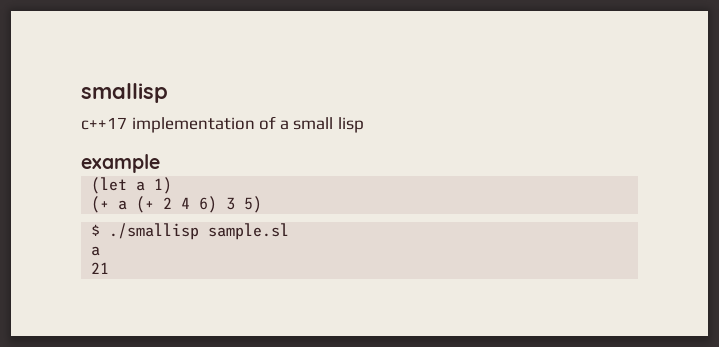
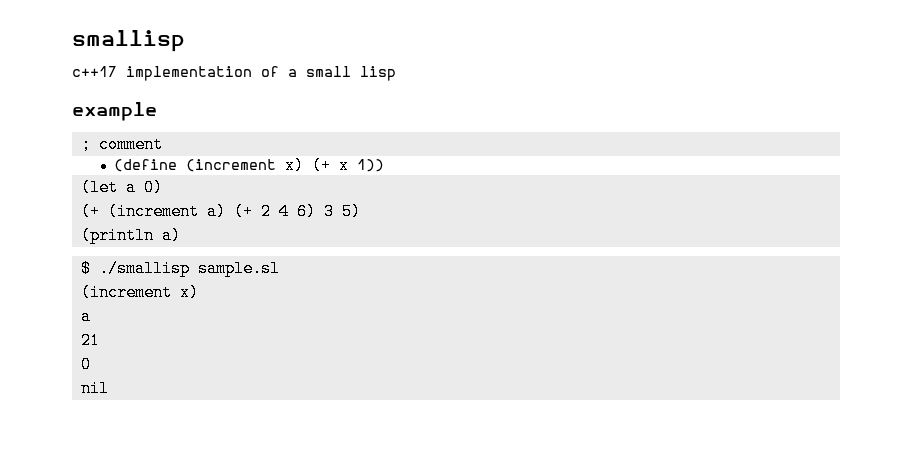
(160, 163) none -> [80,136,163,153] [114,157,385,174] // ; comment // (define (increment x) (+ x 1))
[154,177,173,194] [91,196,128,213] 1) // (+ a -> [143,179,163,196] [80,203,226,220] 0) // (+ (increment a)
(263, 204) none -> [80,227,181,244] // (println a)
(290, 231) none -> [80,284,199,301] // (increment x)
(110, 268) none -> [80,356,91,373] [80,380,109,397] // 0 // nil

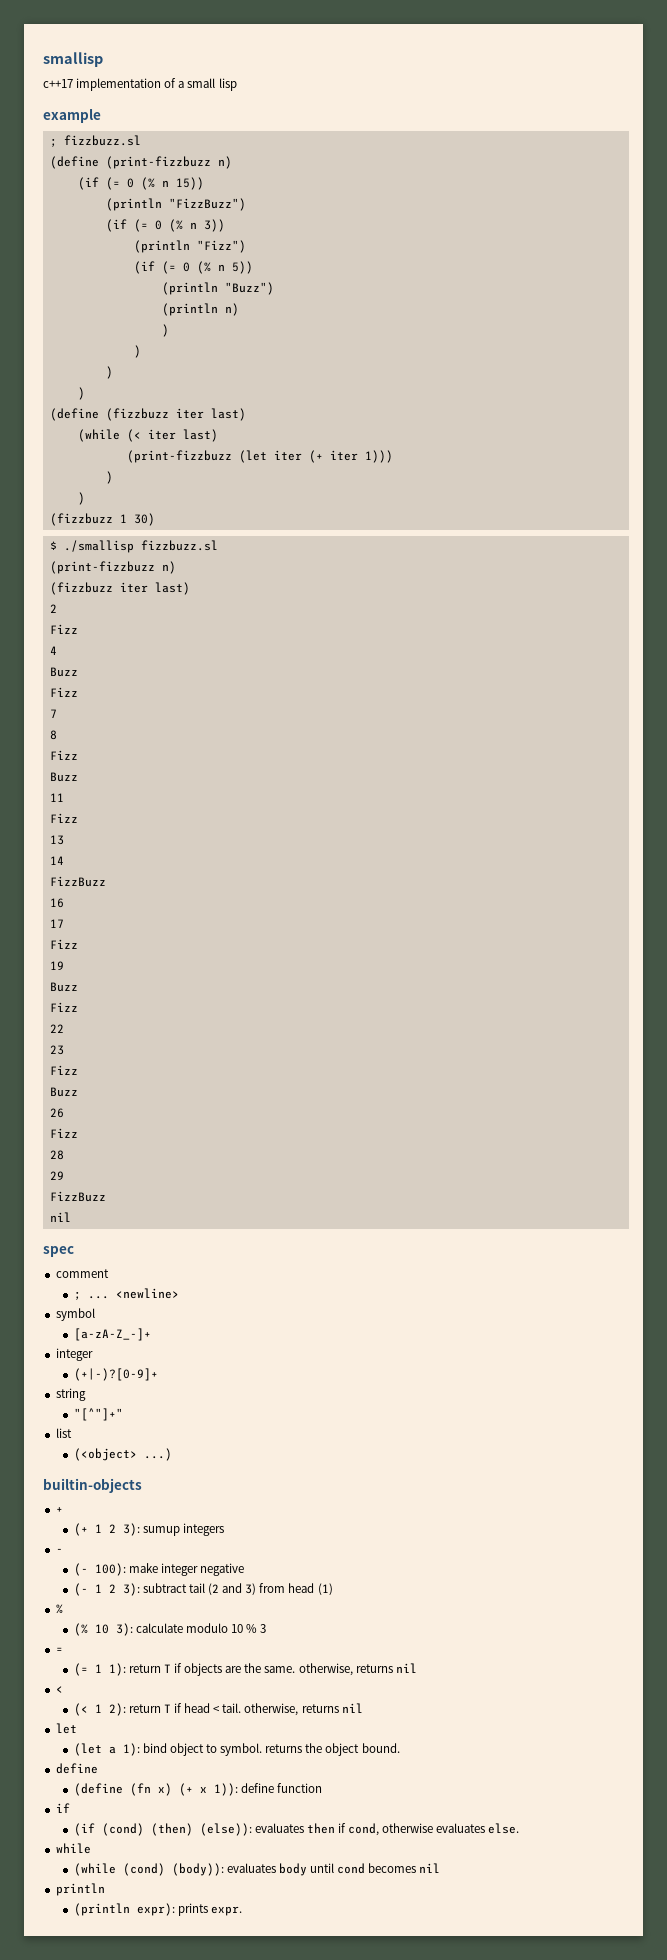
[98,136,163,153] [114,159,277,172] comment // (define (increment -> [63,135,141,146] [49,156,232,169] [77,177,204,190] [105,198,246,211] [105,219,225,232] [133,240,246,253] [133,261,253,274] [161,282,274,295] [161,303,239,316] [161,324,169,337] [133,345,141,358] [105,366,113,379] [77,387,85,400] [49,408,246,421] [77,429,218,442] [126,450,393,463] [105,471,113,484] [77,492,85,505] [49,513,155,526] [49,540,218,553] [49,561,176,574] [49,582,190,595] [49,604,57,613] [49,624,78,634] [49,646,57,655] [49,667,78,677] [49,687,78,697] [49,709,57,718] [49,730,57,740] [49,750,78,760] [49,772,78,782] [49,793,64,802] [49,813,78,823] [49,835,64,845] [49,856,64,865] [49,876,106,887] [49,898,64,908] [49,919,64,928] [49,939,78,949] [49,961,64,970] [49,982,78,992] [49,1002,78,1012] [49,1024,64,1033] [49,1045,64,1055] [49,1065,78,1075] [49,1087,78,1097] [49,1108,64,1118] [49,1128,78,1138] [49,1150,64,1160] [49,1171,64,1180] [49,1191,106,1202] [49,1212,71,1222] [43,1246,74,1257] [55,1269,109,1278] [73,1288,179,1300] [55,1308,95,1321] [73,1328,151,1341] [55,1348,93,1361] [73,1368,158,1381] [55,1388,86,1401] [73,1408,123,1421] [55,1428,72,1438] [73,1448,172,1461] [43,1478,142,1493] [55,1507,63,1513] [73,1523,224,1536] [55,1548,63,1553] [73,1563,244,1576] [73,1583,333,1596] [55,1604,63,1614] [73,1623,267,1636] [55,1647,63,1653] [73,1663,417,1676] [55,1686,63,1693] [73,1703,363,1716] [55,1723,77,1734] [73,1743,400,1756] [55,1763,98,1774] [73,1783,151,1796] fizzbuzz.sl // (define (print-fizzbuzz n) // (if (= 0 (% n 15)) // (println "FizzBuzz") // (if (= 0 (% n 3)) // (println "Fizz") // (if (= 0 (% n 5)) // (println "Buzz") // (println n) // ) // ) // ) // ) // (define (fizzbuzz iter last) // (while (< iter last) // (print-fizzbuzz (let iter (+ iter 1))) // ) // ) // (fizzbuzz 1 30) // $ ./smallisp fizzbuzz.sl // (print-fizzbuzz n) // (fizzbuzz iter last) // 2 // Fizz // 4 // Buzz // Fizz // 7 // 8 // Fizz // Buzz // 11 // Fizz // 13 // 14 // FizzBuzz // 16 // 17 // Fizz // 19 // Buzz // Fizz // 22 // 23 // Fizz // Buzz // 26 // Fizz // 28 // 29 // FizzBuzz // nil // spec // comment // ; ... <newline> // symbol // [a-zA-Z_-]+ // integer // (+|-)?[0-9]+ // string // "[^"]+" // list // (<object> ...) // builtin-objects // + // (+ 1 2 3): sumup integers // - // (- 100): make integer negative // (- 1 2 3): subtract tail (2 and 3) from head (1) // % // (% 10 3): calculate modulo 10 % 3 // = // (= 1 1): return T if objects are the same. otherwise, returns nil // < // (< 1 2): return T if head < tail. otherwise, returns nil // let // (let a 1): bind object to symbol. returns the object bound. // define // (define (fn
[357,159,385,172] [80,179,163,196] [80,203,361,220] [80,227,181,244] [80,260,280,277] [80,284,199,301] [80,308,91,325] [80,332,100,349] [80,356,91,373] [80,380,109,397] 1)) // (let a 0) // (+ (increment a) (+ 2 4 6) 3 5) // (println a) // $ ./smallisp sample.sl // (increment x) // a // 21 // 0 // nil -> [213,1783,322,1796] [55,1803,70,1813] [73,1823,520,1836] [55,1843,91,1854] [73,1863,441,1876] [55,1883,105,1896] [73,1903,242,1916] 1)): define function // if // (if (cond) (then) (else)): evaluates then if cond, otherwise evaluates else. // while // (while (cond) (body)): evaluates body until cond becomes nil // println // (println expr): prints expr.

